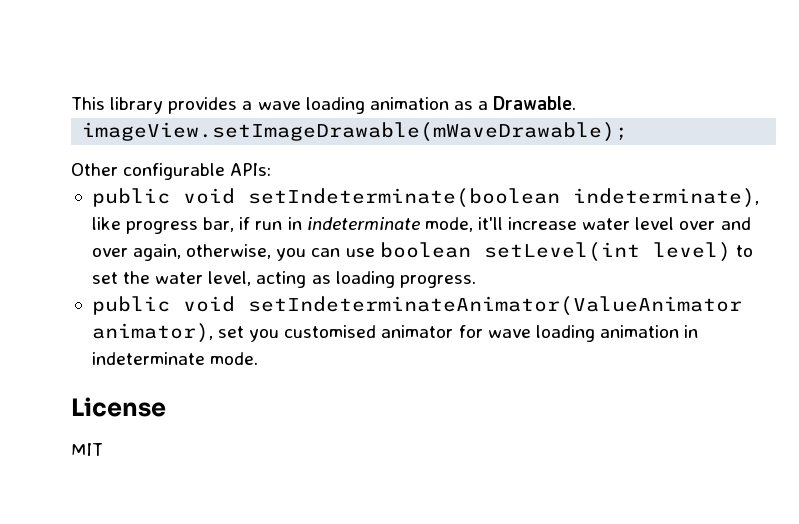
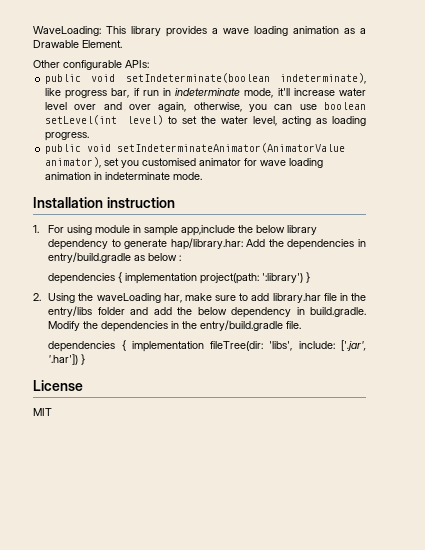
(71, 103) none -> [33,26,101,36] WaveLoading:
[493,96,577,110] [82,122,629,142] Drawable. // imageView.setImageDrawable(mWaveDrawable); -> [33,40,122,48] Drawable Element.
[247,296,742,316] setIndeterminateAnimator(ValueAnimator -> [117,143,346,153] setIndeterminateAnimator(AnimatorValue
(259, 358) none -> [33,197,175,208] [33,225,318,236] [48,238,366,250] [48,252,182,263] [48,272,311,284] [33,293,366,303] [48,306,366,318] [48,320,302,332] [48,340,366,352] [48,354,86,365] // Installation instruction // 1. For using module in sample app,include the below library dependency to generate hap/library.har: Add the dependencies in entry/build.gradle as below : // dependencies { implementation project(path: ':library') } // 2. Using the waveLoading har, make sure to add library.har file in the entry/libs folder and add the below dependency in build.gradle. Modify the dependencies in the entry/build.gradle file. // dependencies { implementation fileTree(dir: 'libs', include: ['.jar', '.har']) }

